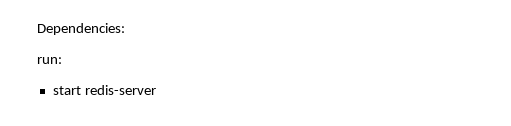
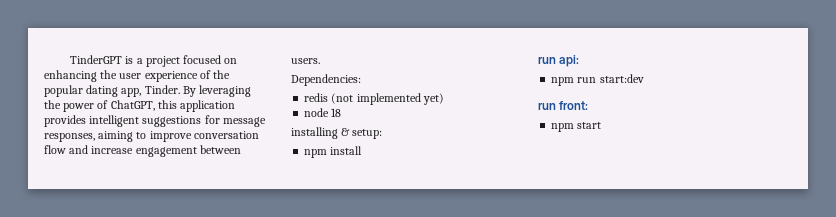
[37,23,125,35] [37,57,62,64] [52,85,156,95] Dependencies: // run: // start redis-server -> [70,55,238,67] [44,70,231,82] [44,85,252,97] [44,100,236,112] [44,115,266,127] [44,131,259,142] [44,145,241,157] [291,58,320,64] [291,74,361,86] [304,93,444,105] [304,108,342,117] [291,127,383,139] [304,146,363,158] [538,55,580,67] [551,74,644,86] [538,101,589,110] [551,122,602,132] TinderGPT is a project focused on enhancing the user experience of the popular dating app, Tinder. By leveraging the power of ChatGPT, this application provides intelligent suggestions for message responses, aiming to improve conversation flow and increase engagement between users. // Dependencies: // redis (not implemented yet) // node 18 // installing & setup: // npm install // run api: // npm run start:dev // run front: // npm start

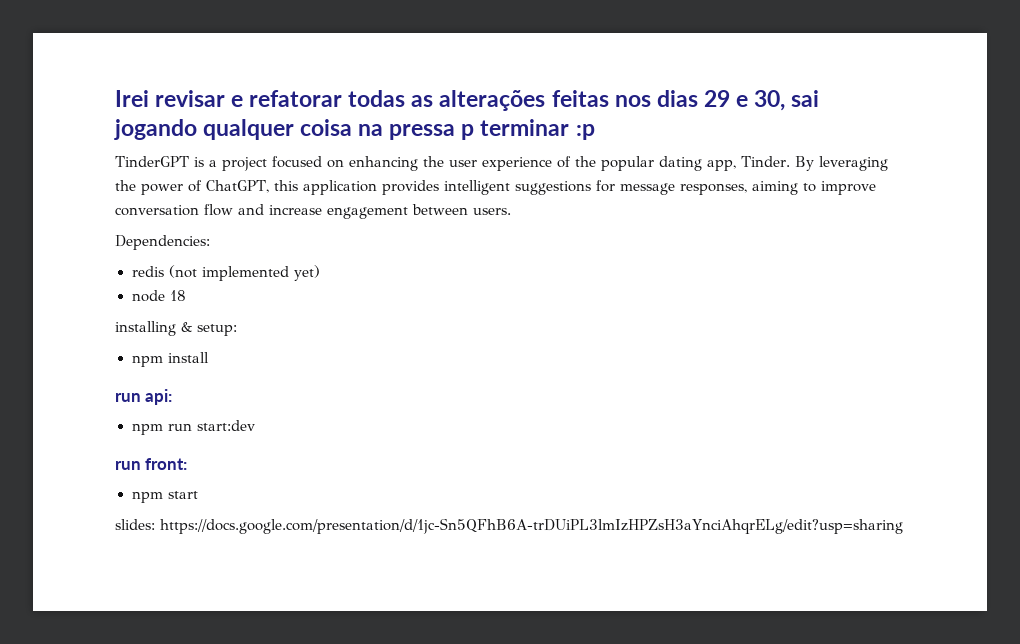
(70, 59) none -> [115,90,819,111] [114,119,595,140] Irei revisar e refatorar todas as alterações feitas nos dias 29 e 30, sai jogando qualquer coisa na pressa p terminar :p //
(602, 125) none -> [115,518,903,534] // slides: https://docs.google.com/presentation/d/1jc-Sn5QFhB6A-trDUiPL3lmIzHPZsH3aYnciAhqrELg/edit?usp=sharing

